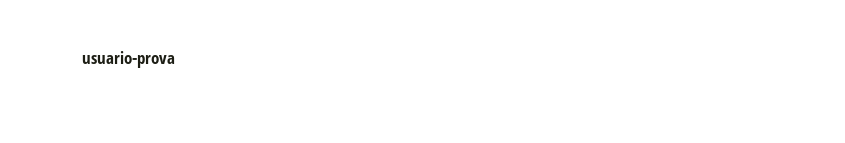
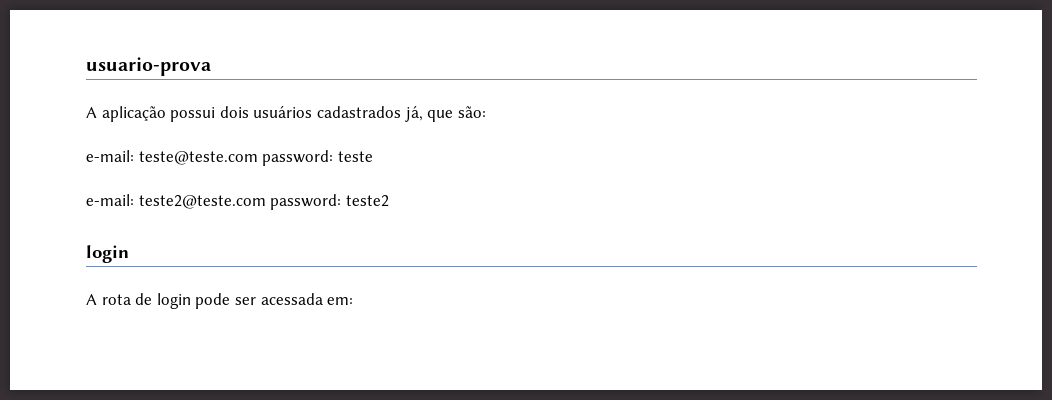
(175, 59) none -> [86,106,486,122] [86,150,373,166] [86,194,389,210] [86,245,129,263] [86,293,354,309] // A aplicação possui dois usuários cadastrados já, que são: // e-mail: teste@teste.com password: teste // e-mail: teste2@teste.com password: teste2 // login // A rota de login pode ser acessada em:

